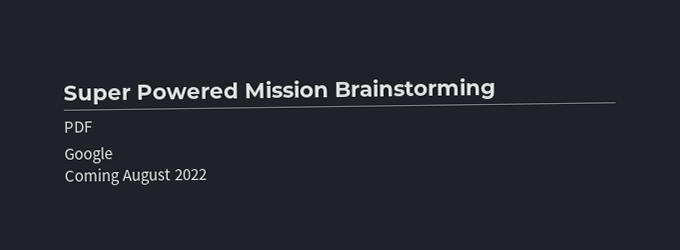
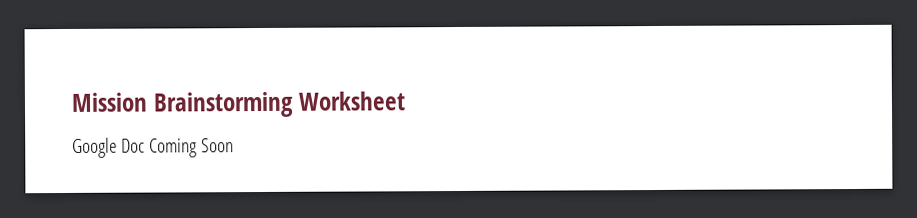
[63,82,239,105] Super Powered -> (71, 102) none
[63,121,93,133] // PDF -> [297,91,406,111] Worksheet
[64,168,208,186] // Coming August 2022 -> [120,138,234,158] Doc Coming Soon

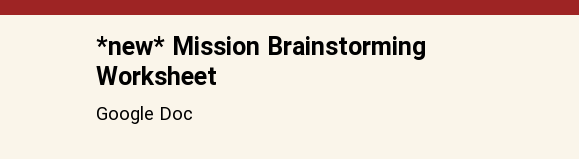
(71, 102) none -> [96,36,165,55] *new*
[148,138,234,158] Coming Soon -> (193, 113) none

